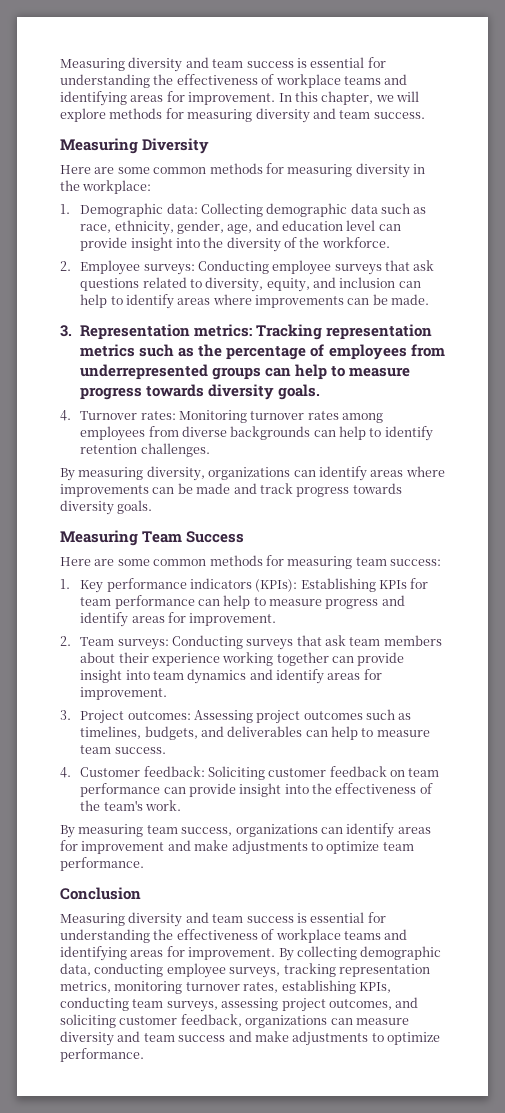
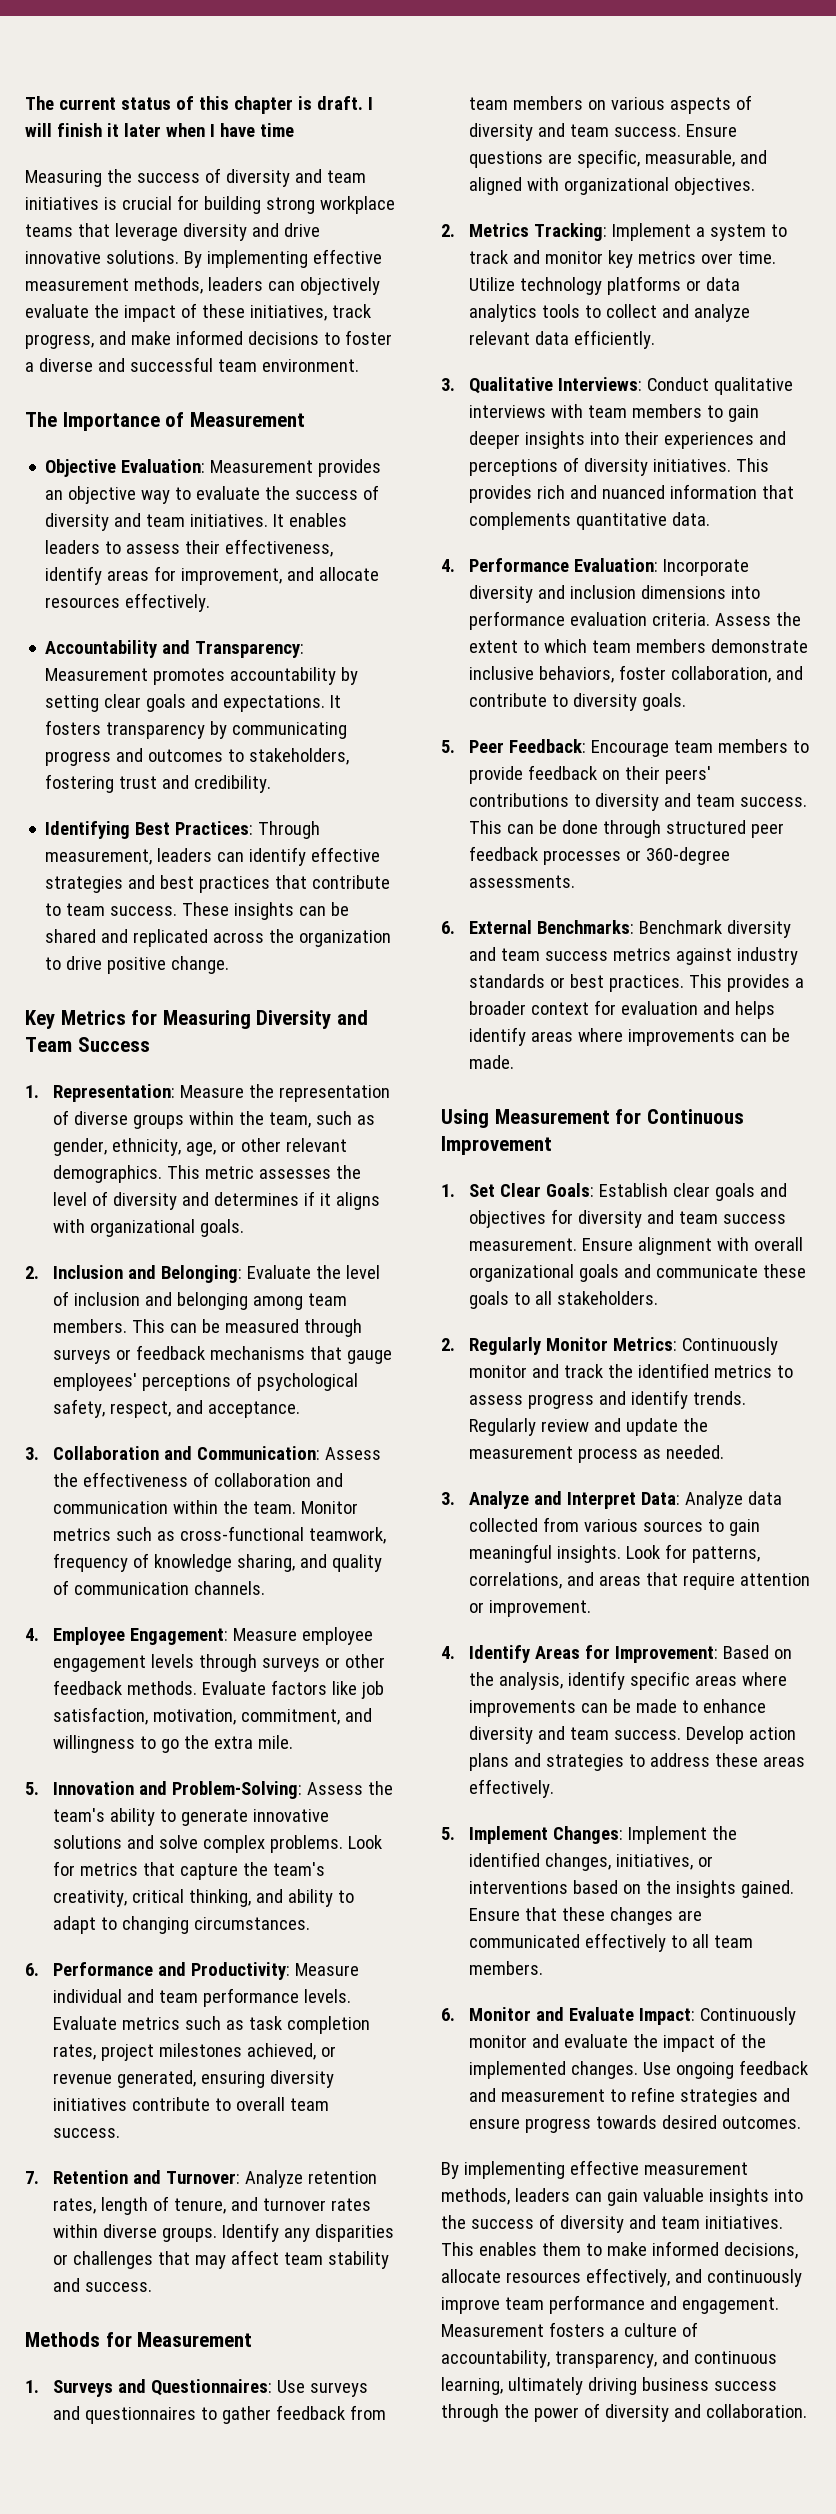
[60,57,386,72] [60,74,408,88] [60,91,419,106] [60,108,425,123] [60,138,210,154] [60,163,425,178] [60,180,152,194] [60,203,427,217] [80,220,401,235] [80,237,390,252] [60,260,435,275] [80,277,421,292] [80,294,123,308] Measuring diversity and team success is essential for understanding the effectiveness of workplace teams and identifying areas for improvement. In this chapter, we will explore methods for measuring diversity and team success. // Measuring Diversity // Here are some common methods for measuring diversity in the workplace: // 1. Demographic data: Collecting demographic data such as race, ethnicity, gender, age, and education level can provide insight into the diversity of the workforce. // 2. Employee surveys: Conducting employee surveys that ask questions related to diversity, equity, and inclusion can help to -> [25,96,373,114] [25,123,294,137] [25,168,366,187] [25,195,395,214] [25,223,320,241] [25,249,382,268] [25,277,380,295] [25,303,371,322] [25,330,392,349] [25,357,359,372] [25,412,305,431] [45,459,382,477] [45,485,380,504] [45,513,348,531] [45,539,334,557] [45,566,380,585] [45,593,211,612] [45,640,305,658] [45,667,359,685] [45,694,342,712] [45,720,348,739] [45,748,350,766] [45,774,272,793] [45,821,321,839] [45,847,381,866] [45,875,391,893] [45,902,350,920] [45,929,392,947] [45,956,230,974] [25,1010,368,1029] [25,1037,150,1052] [25,1084,390,1102] [52,1110,375,1129] [52,1138,347,1156] [52,1165,361,1183] [52,1191,380,1210] [52,1219,244,1237] [25,1265,380,1283] [52,1291,347,1310] [52,1319,362,1337] [52,1345,392,1364] [52,1372,358,1391] [52,1399,300,1418] [25,1446,381,1460] [52,1472,343,1487] [52,1500,358,1514] [52,1526,386,1544] [52,1553,382,1572] [52,1580,265,1595] [25,1627,373,1645] [52,1654,385,1672] [52,1680,384,1699] [52,1707,372,1725] [52,1735,293,1753] [25,1781,393,1799] [52,1808,329,1826] [52,1835,382,1853] [52,1861,325,1880] [52,1889,354,1907] [52,1916,310,1934] [25,1962,359,1980] [52,1988,351,2007] [52,2016,370,2034] [52,2043,336,2061] [52,2070,334,2088] [52,2097,329,2111] [52,2128,120,2138] [25,2170,377,2188] [52,2196,371,2215] [52,2223,394,2242] [52,2250,389,2269] [52,2278,152,2292] [25,2332,253,2347] [25,2379,368,2397] [52,2405,386,2424] [468,95,752,114] [468,123,737,141] [468,149,767,168] [468,177,755,195] [441,223,787,241] [468,250,776,268] [468,276,740,295] [468,304,750,322] [468,330,655,349] [441,377,793,395] [468,404,759,422] [468,431,786,449] [468,457,769,476] [468,484,794,503] [468,512,710,530] [441,558,749,576] [468,585,760,603] [468,611,801,630] [468,639,808,653] [468,665,803,683] [468,693,686,711] [441,739,809,757] [468,765,711,784] [468,793,807,811] [468,820,784,838] [468,846,730,865] [468,875,575,888] [441,920,791,938] [468,947,798,965] [468,974,804,992] [468,1000,775,1019] The current status of this chapter is draft. I will finish it later when I have time // Measuring the success of diversity and team initiatives is crucial for building strong workplace teams that leverage diversity and drive innovative solutions. By implementing effective measurement methods, leaders can objectively evaluate the impact of these initiatives, track progress, and make informed decisions to foster a diverse and successful team environment. // The Importance of Measurement // Objective Evaluation: Measurement provides an objective way to evaluate the success of diversity and team initiatives. It enables leaders to assess their effectiveness, identify areas for improvement, and allocate resources effectively. // Accountability and Transparency: Measurement promotes accountability by setting clear goals and expectations. It fosters transparency by communicating progress and outcomes to stakeholders, fostering trust and credibility. // Identifying Best Practices: Through measurement, leaders can identify effective strategies and best practices that contribute to team success. These insights can be shared and replicated across the organization to drive positive change. // Key Metrics for Measuring Diversity and Team Success // 1. Representation: Measure the representation of diverse groups within the team, such as gender, ethnicity, age, or other relevant demographics. This metric assesses the level of diversity and determines if it aligns with organizational goals. // 2. Inclusion and Belonging: Evaluate the level of inclusion and belonging among team members. This can be measured through surveys or feedback mechanisms that gauge employees' perceptions of psychological safety, respect, and acceptance. // 3. Collaboration and Communication: Assess the effectiveness of collaboration and communication within the team. Monitor metrics such as cross-functional teamwork, frequency of knowledge sharing, and quality of communication channels. // 4. Employee Engagement: Measure employee engagement levels through surveys or other feedback methods. Evaluate factors like job satisfaction, motivation, commitment, and willingness to go the extra mile. // 5. Innovation and Problem-Solving: Assess the team's ability to generate innovative solutions and solve complex problems. Look for metrics that capture the team's creativity, critical thinking, and ability to adapt to changing circumstances. // 6. Performance and Productivity: Measure individual and team performance levels. Evaluate metrics such as task completion rates, project milestones achieved, or revenue generated, ensuring diversity initiatives contribute to overall team success. // 7. Retention and Turnover: Analyze retention rates, length of tenure, and turnover rates within diverse groups. Identify any disparities or challenges that may affect team stability and success. // Methods for Measurement // 1. Surveys and Questionnaires: Use surveys and questionnaires to gather feedback from team members on various aspects of diversity and team success. Ensure questions are specific, measurable, and aligned with organizational objectives. // 2. Metrics Tracking: Implement a system to track and monitor key metrics over time. Utilize technology platforms or data analytics tools to collect and analyze relevant data efficiently. // 3. Qualitative Interviews: Conduct qualitative interviews with team members to gain deeper insights into their experiences and perceptions of diversity initiatives. This provides rich and nuanced information that complements quantitative data. // 4. Performance Evaluation: Incorporate diversity and inclusion dimensions into performance evaluation criteria. Assess the extent to which team members demonstrate inclusive behaviors, foster collaboration, and contribute to diversity goals. // 5. Peer Feedback: Encourage team members to provide feedback on their peers' contributions to diversity and team success. This can be done through structured peer feedback processes or 360-degree assessments. // 6. External Benchmarks: Benchmark diversity and team success metrics against industry standards or best practices. This provides a broader context for evaluation and helps
[60,324,433,340] [80,344,445,360] [80,364,411,380] [80,384,321,400] [60,410,384,423] [80,426,433,441] [80,443,210,457] [60,466,367,481] 3. Representation metrics: Tracking representation metrics such as the percentage of employees from underrepresented groups can help to measure progress towards diversity goals. // 4. Turnover rates: Monitoring turnover rates among employees from diverse backgrounds can help to identify retention challenges. // By measuring diversity, organizations can identify -> [441,1109,744,1128] [441,1136,552,1155] [441,1183,787,1201] [468,1209,786,1228] [468,1237,803,1255] [468,1264,806,1282] [468,1291,658,1309] [441,1337,778,1355] [468,1363,793,1378] [468,1390,746,1409] [468,1418,708,1436] [468,1445,724,1463] [441,1491,782,1509] [468,1517,760,1536] [468,1544,760,1563] [468,1572,810,1590] [468,1600,591,1617] [441,1645,792,1663] [468,1671,690,1690] Using Measurement for Continuous Improvement // 1. Set Clear Goals: Establish clear goals and objectives for diversity and team success measurement. Ensure alignment with overall organizational goals and communicate these goals to all stakeholders. // 2. Regularly Monitor Metrics: Continuously monitor and track the identified metrics to assess progress and identify trends. Regularly review and update the measurement process as needed. // 3. Analyze and Interpret Data: Analyze data collected from various sources to gain meaningful insights. Look for patterns, correlations, and areas that require attention or improvement. // 4. Identify Areas for Improvement: Based on the analysis, identify specific
[233,483,402,497] [60,500,153,515] [60,530,245,546] [60,555,441,569] [60,578,429,593] [80,595,405,609] [80,612,277,627] [60,635,442,650] [80,652,405,666] [80,669,382,684] [80,687,168,700] [60,709,412,724] [80,726,430,740] [80,745,166,754] [60,766,440,780] [80,783,433,797] [80,800,181,811] [60,823,431,838] [60,840,414,855] [60,857,144,871] [60,887,141,900] [60,912,386,927] [60,929,408,943] [60,946,442,961] [60,963,430,978] [60,980,391,994] [60,997,419,1012] [60,1014,409,1028] [60,1031,440,1046] [60,1048,144,1062] and track progress towards diversity goals. // Measuring Team Success // Here are some common methods for measuring team success: // 1. Key performance indicators (KPIs): Establishing KPIs for team performance can help to measure progress and identify areas for improvement. // 2. Team surveys: Conducting surveys that ask team members about their experience working together can provide insight into team dynamics and identify areas for improvement. // 3. Project outcomes: Assessing project outcomes such as timelines, budgets, and deliverables can help to measure team success. // 4. Customer feedback: Soliciting customer feedback on team performance can provide insight into the effectiveness of the team's work. // By measuring team success, organizations can identify areas for improvement and make adjustments to optimize team performance. // Conclusion // Measuring diversity and team success is essential for understanding the effectiveness of workplace teams and identifying areas for improvement. By collecting demographic data, conducting employee surveys, tracking representation metrics, monitoring turnover rates, establishing KPIs, conducting team surveys, assessing project outcomes, and soliciting customer feedback, organizations can measure diversity and team success and make adjustments to optimize performance. -> [681,1699,766,1713] [468,1726,796,1744] [468,1753,805,1771] [468,1779,554,1798] [441,1826,737,1844] [468,1852,713,1871] [468,1880,794,1898] [468,1907,702,1925] [468,1933,753,1952] [468,1961,543,1975] [441,2007,796,2025] [468,2033,766,2052] [468,2060,808,2079] [468,2087,790,2106] [468,2115,801,2133] [441,2160,748,2179] [441,2188,803,2206] [441,2214,783,2233] [441,2241,798,2259] [441,2268,802,2287] [441,2295,779,2314] [441,2322,698,2337] [441,2350,777,2368] [441,2377,777,2395] [441,2403,807,2422] to enhance diversity and team success. Develop action plans and strategies to address these areas effectively. // 5. Implement Changes: Implement the identified changes, initiatives, or interventions based on the insights gained. Ensure that these changes are communicated effectively to all team members. // 6. Monitor and Evaluate Impact: Continuously monitor and evaluate the impact of the implemented changes. Use ongoing feedback and measurement to refine strategies and ensure progress towards desired outcomes. // By implementing effective measurement methods, leaders can gain valuable insights into the success of diversity and team initiatives. This enables them to make informed decisions, allocate resources effectively, and continuously improve team performance and engagement. Measurement fosters a culture of accountability, transparency, and continuous learning, ultimately driving business success through the power of diversity and collaboration.

